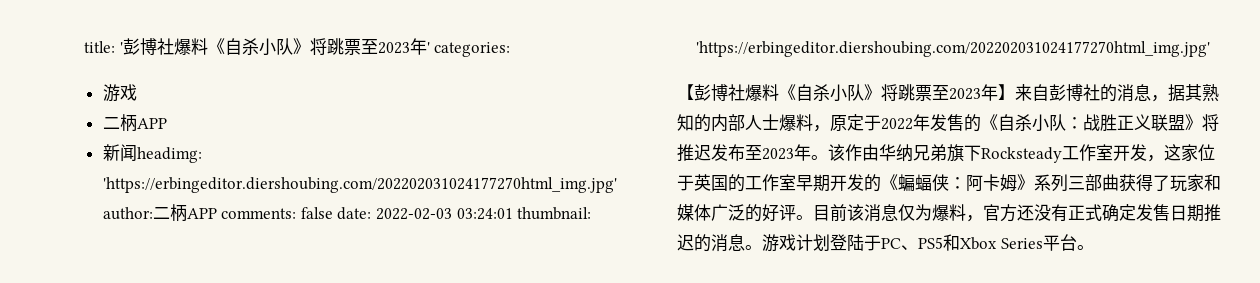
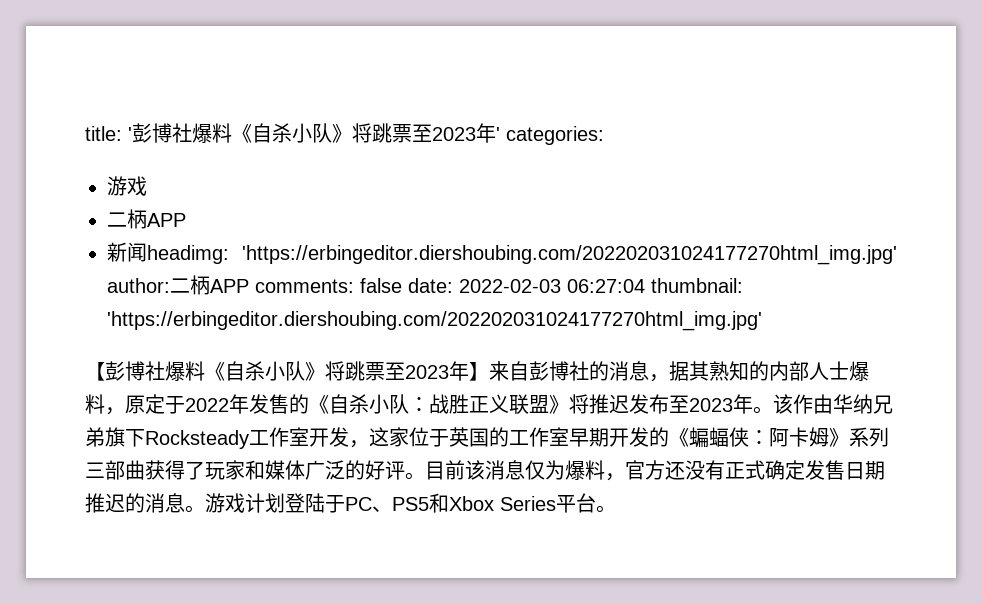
[456,208,513,220] 03:24:01 -> [567,279,645,293] 06:27:04

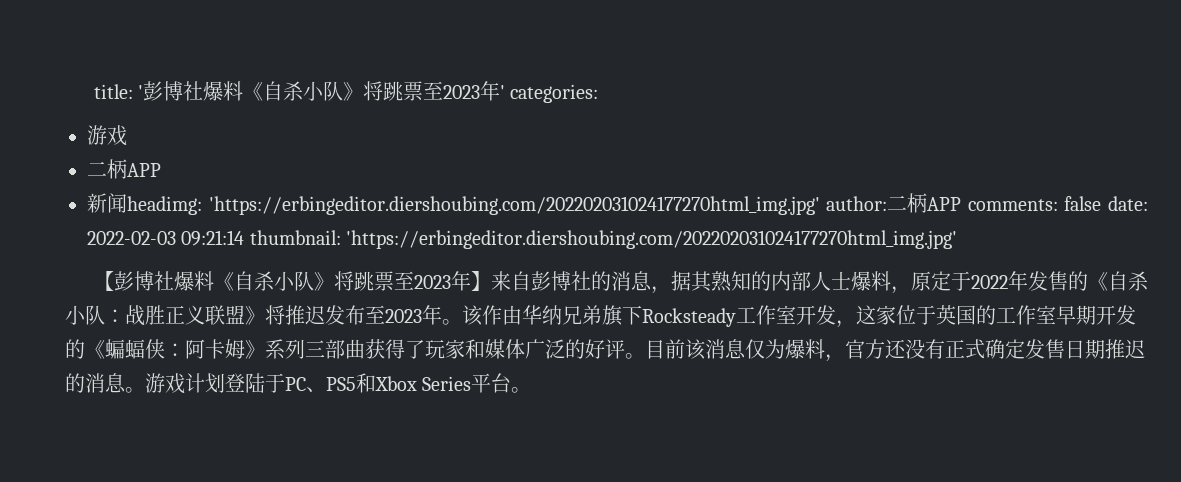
[567,279,645,293] 06:27:04 -> [181,230,245,246] 09:21:14

